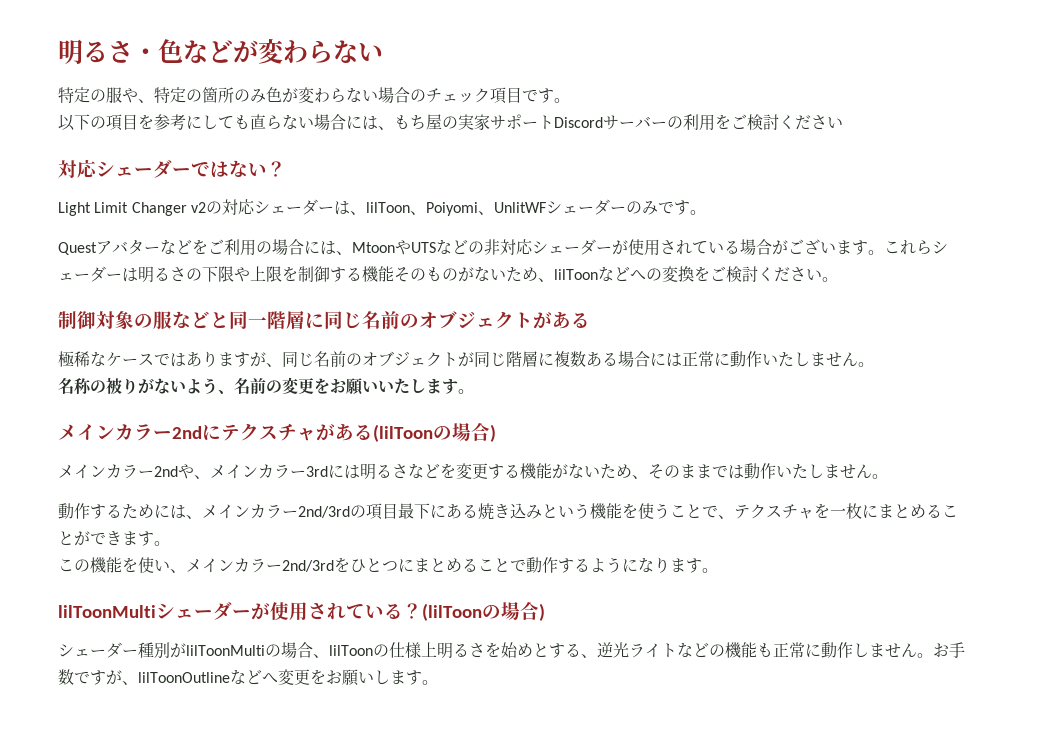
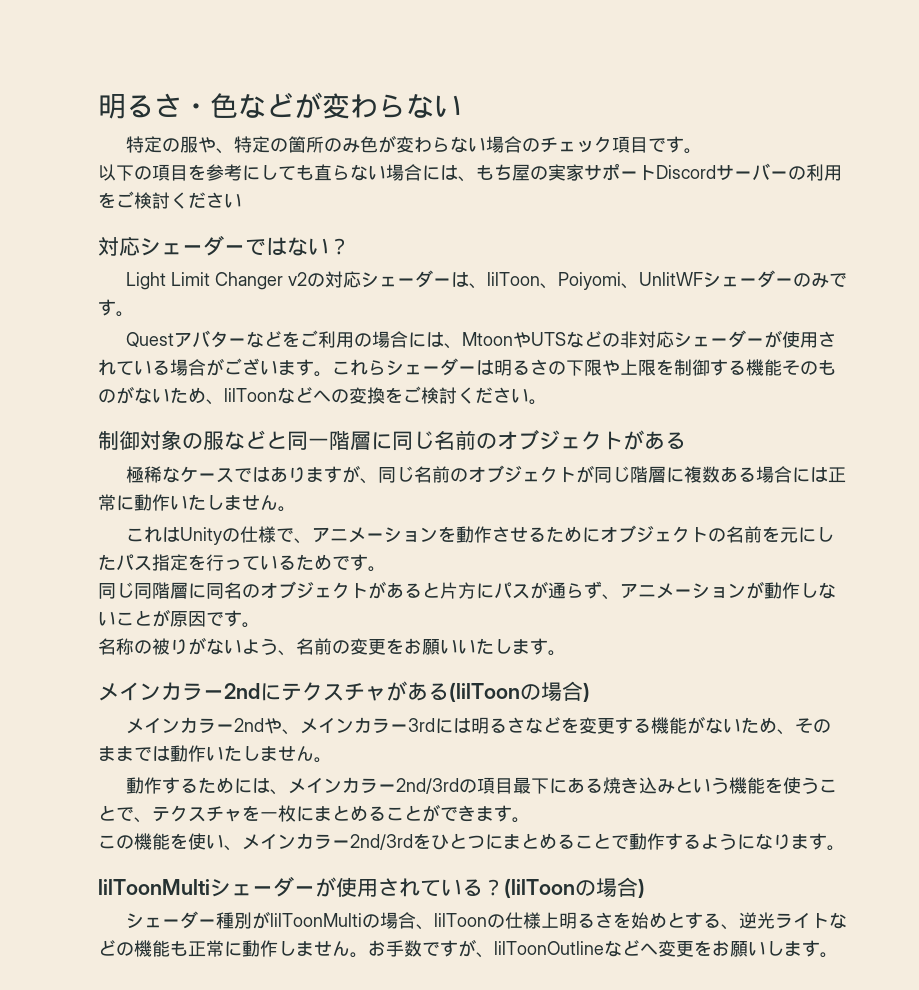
(874, 364) none -> [126,525,835,545] [98,554,386,572] [98,581,836,600] [98,609,260,628] // これはUnityの仕様で、アニメーションを動作させるためにオブジェクトの名前を元にしたパス指定を行っているためです。 // 同じ同階層に同名のオブジェクトがあると片方にパスが通らず、アニメーションが動作しないことが原因です。

